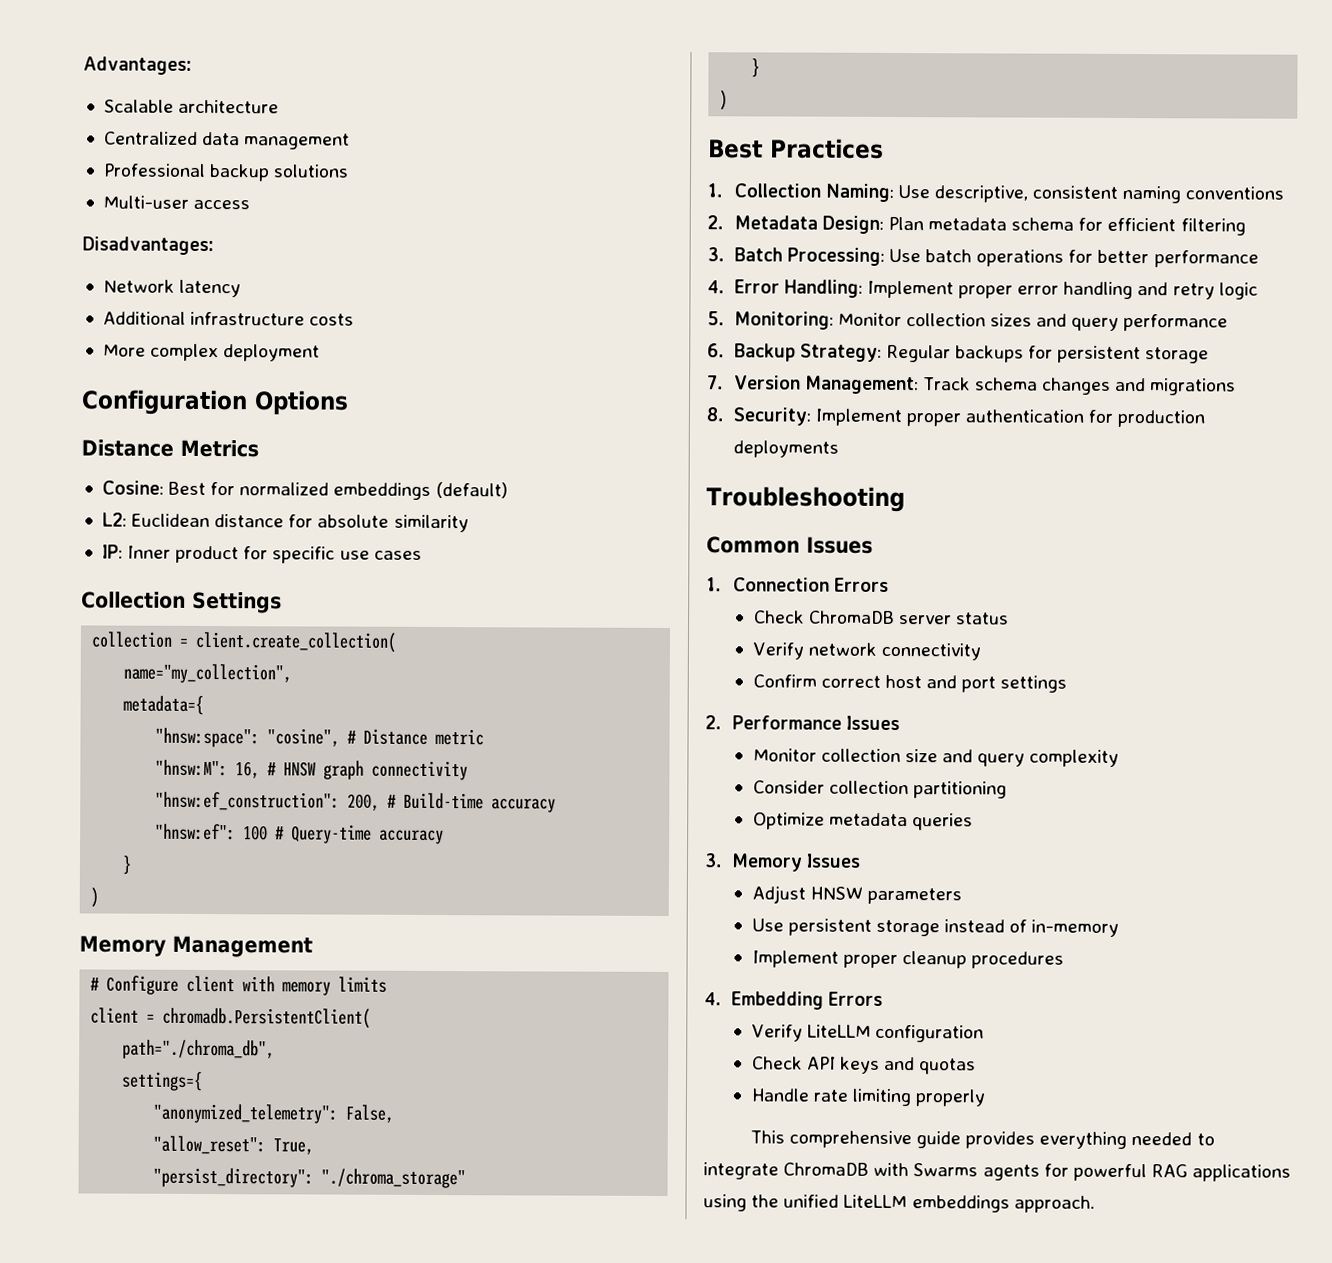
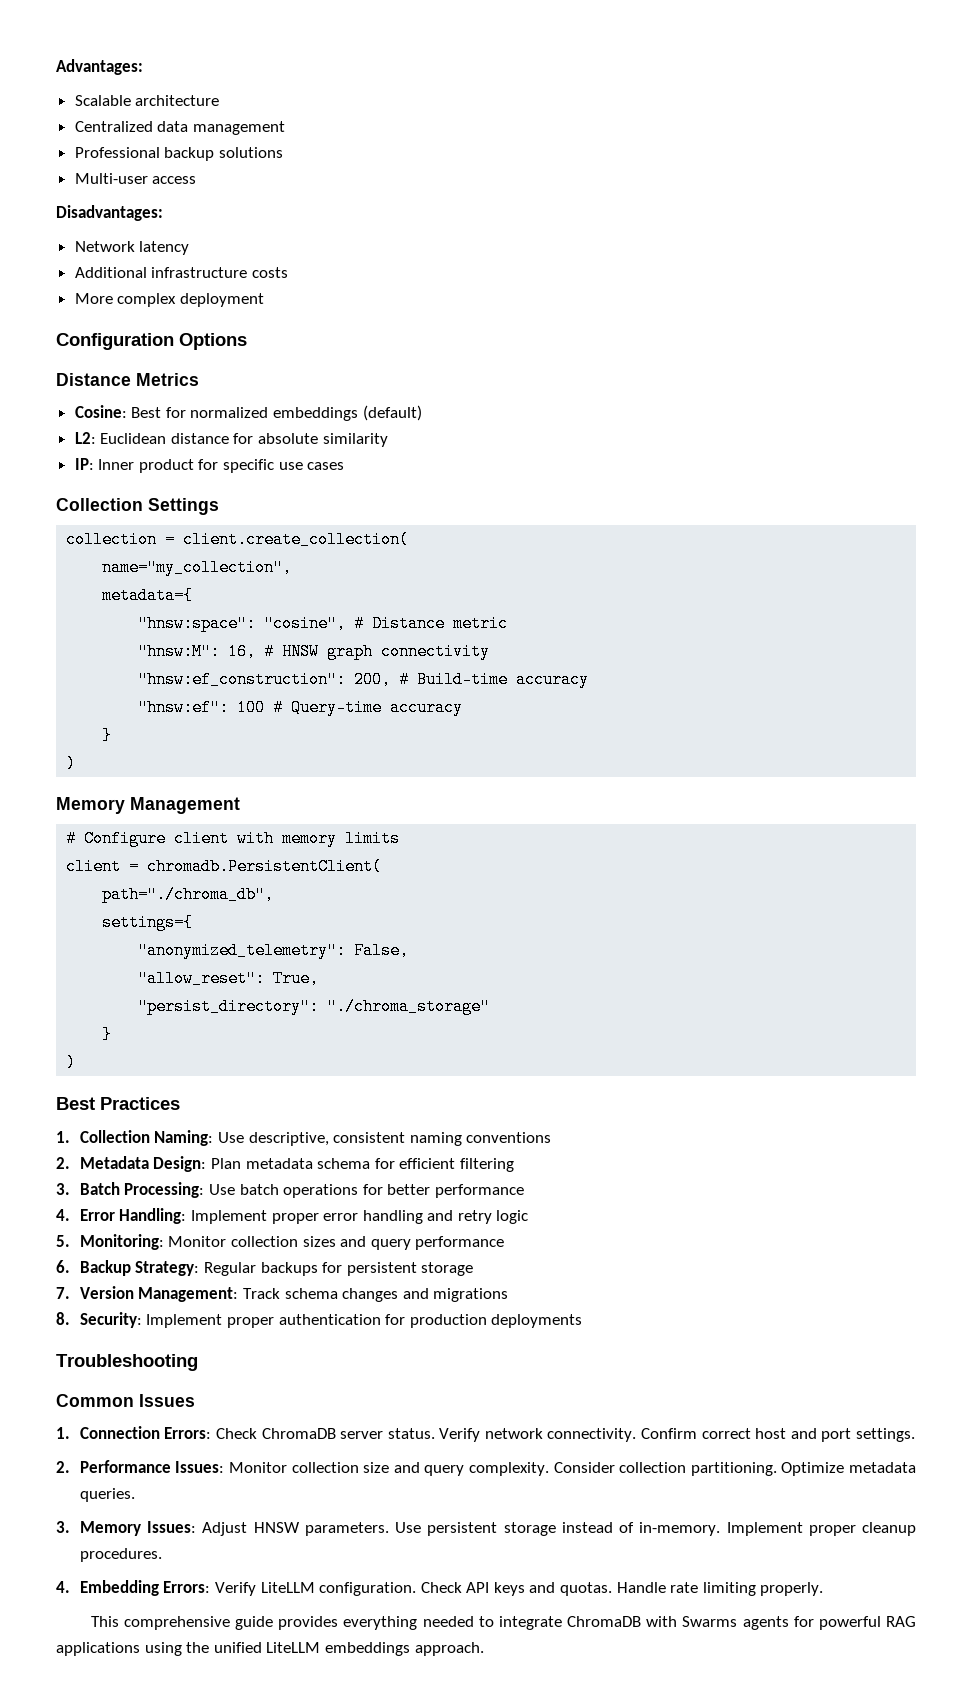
[833,577,889,592] Errors // -> [164,1427,212,1439] Errors:
[955,612,1009,625] status // -> [387,1428,435,1439] status.
[880,642,981,661] connectivity // -> [547,1428,637,1442] connectivity.
[1000,675,1068,693] settings -> [856,1428,916,1442] settings.
[845,715,900,731] Issues // -> [175,1461,225,1473] Issues:
[1029,749,1120,767] complexity // -> [468,1462,549,1476] complexity.
[912,781,1007,799] partitioning // -> [690,1462,777,1476] partitioning.
[911,813,973,831] queries -> [79,1488,135,1502] queries.
[805,853,861,868] Issues // -> [146,1521,196,1533] Issues:
[866,887,962,905] parameters // -> [304,1522,389,1536] parameters.
[1031,919,1120,937] in-memory // -> [639,1522,721,1536] in-memory.
[970,951,1064,969] procedures -> [79,1548,162,1562] procedures.
[827,991,883,1006] Errors // -> [163,1581,211,1593] Errors:
[874,1024,984,1043] configuration // -> [319,1582,417,1596] configuration.
[919,1058,977,1075] quotas // -> [560,1582,613,1596] quotas.
[914,1089,986,1107] properly -> [760,1582,824,1596] properly.

